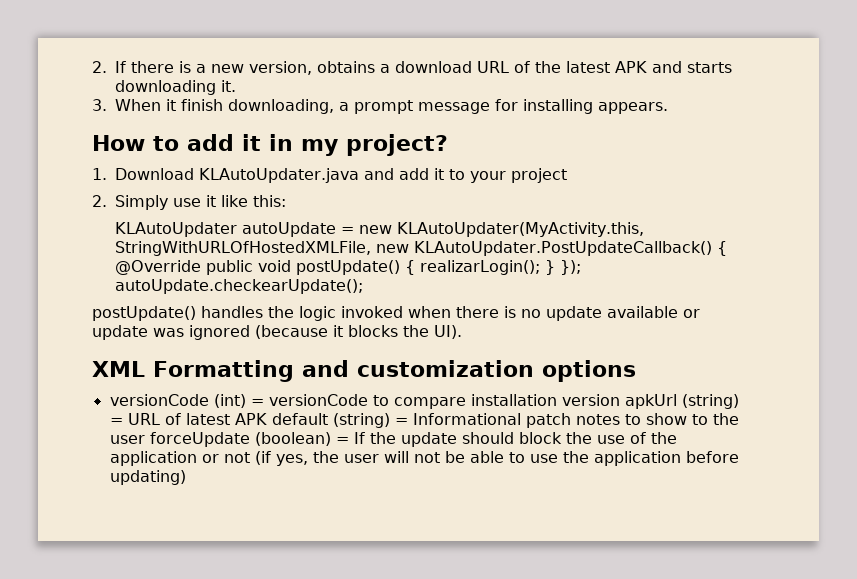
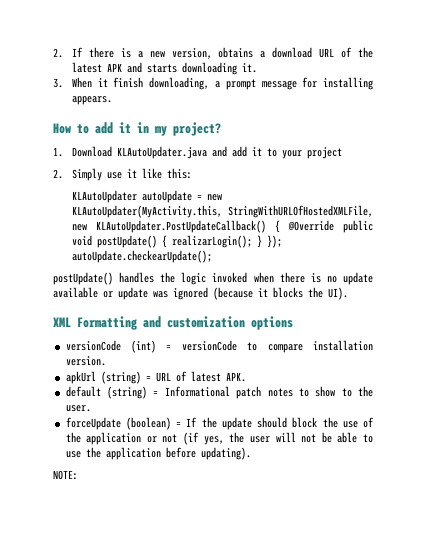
[561,394,620,406] version -> [65,356,106,366] version. //
[234,413,267,425] APK -> [225,372,246,382] APK. //
[109,435,145,444] user -> [65,405,91,412] user. //
[109,470,186,485] updating) -> [200,447,251,460] [53,470,78,480] updating). // NOTE:

